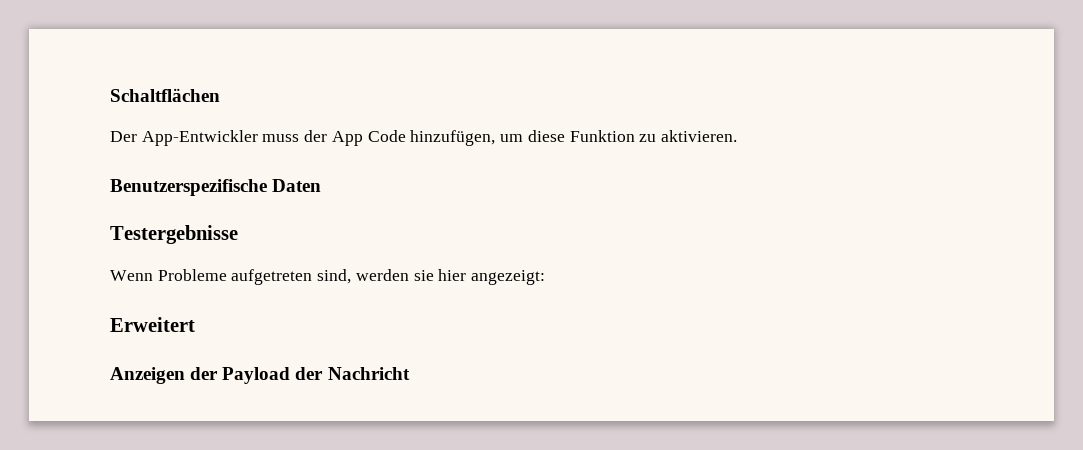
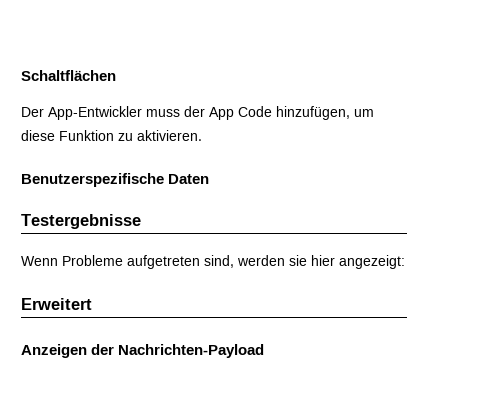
[222,367,410,384] Payload der Nachricht -> [118,344,265,358] Nachrichten-Payload

